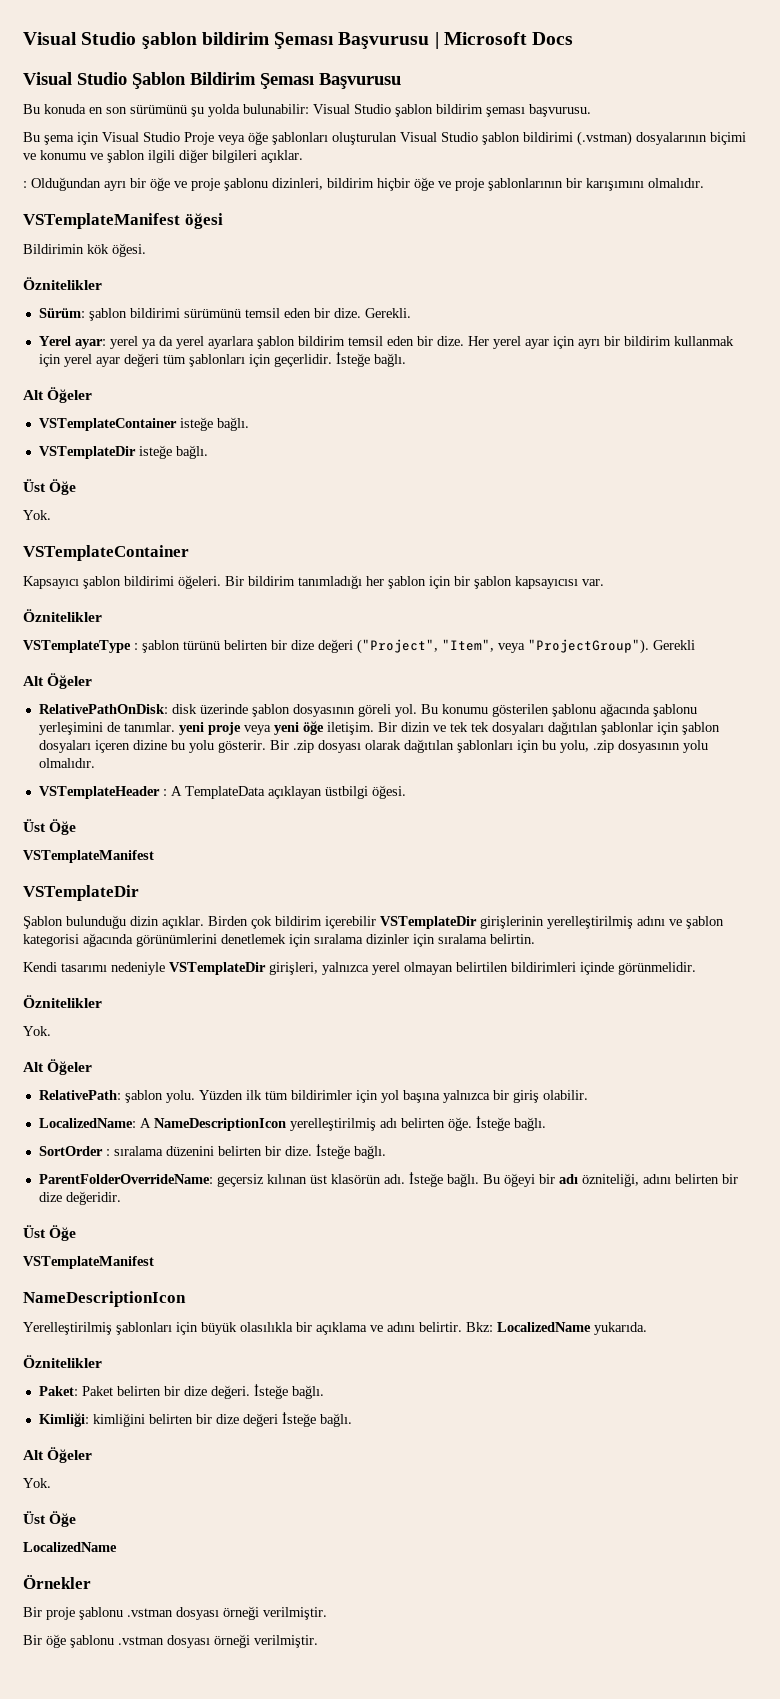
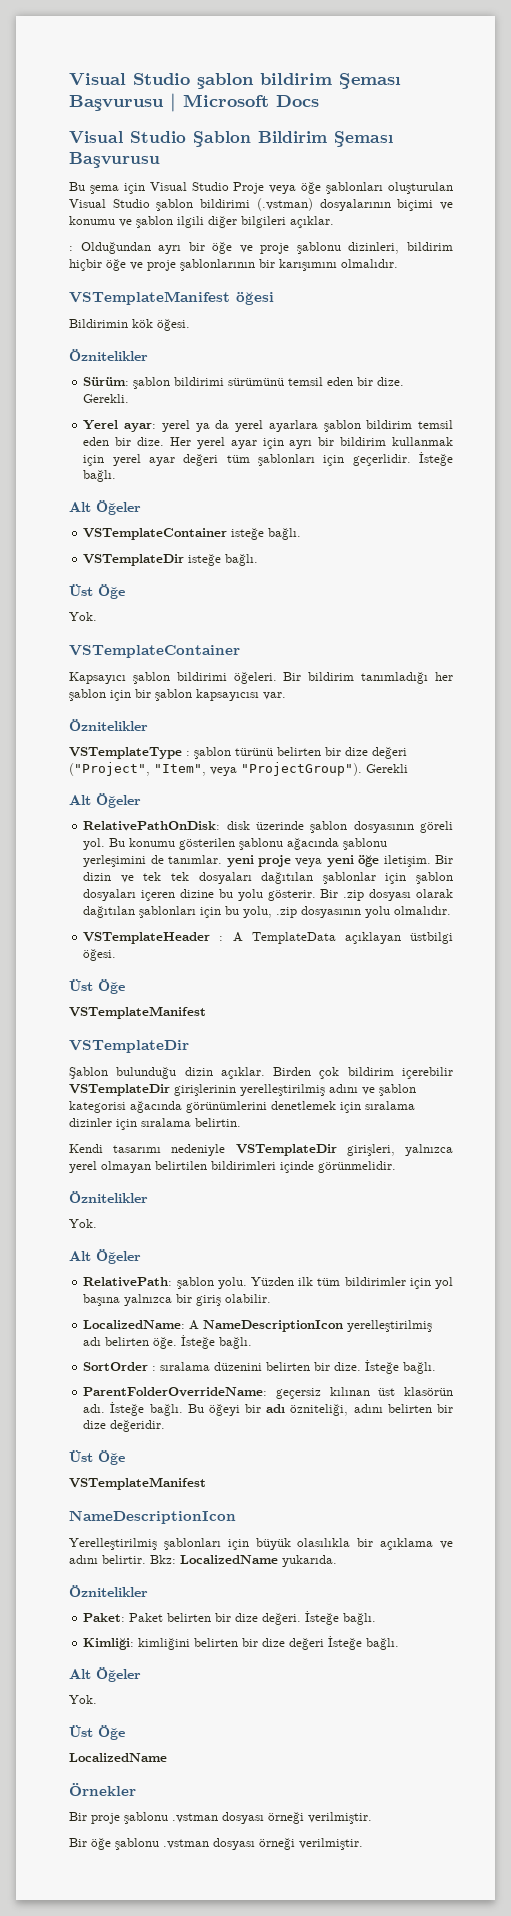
[23,104,591,117] // Bu konuda en son sürümünü şu yolda bulunabilir: Visual Studio şablon bildirim şeması başvurusu. -> (160, 160) none

